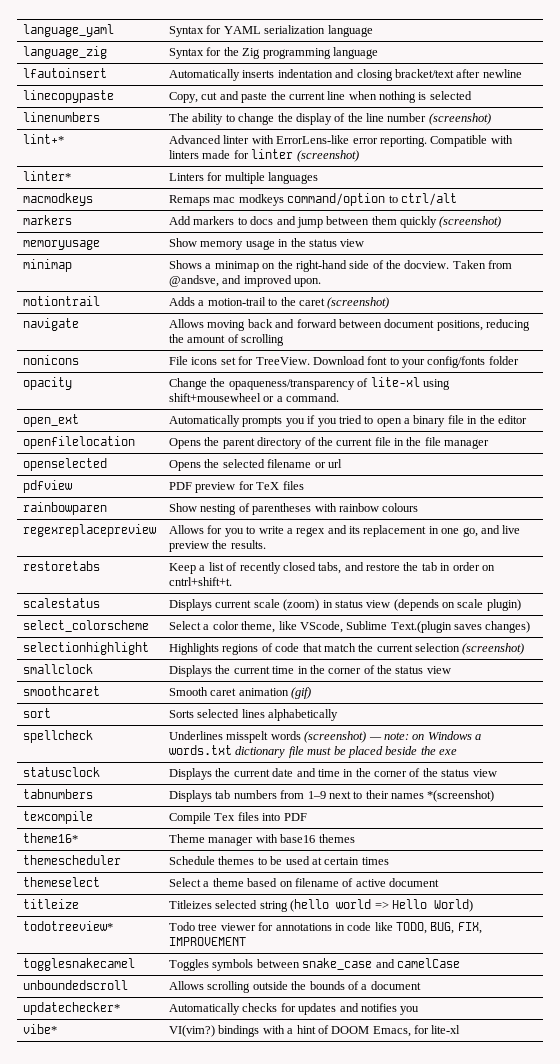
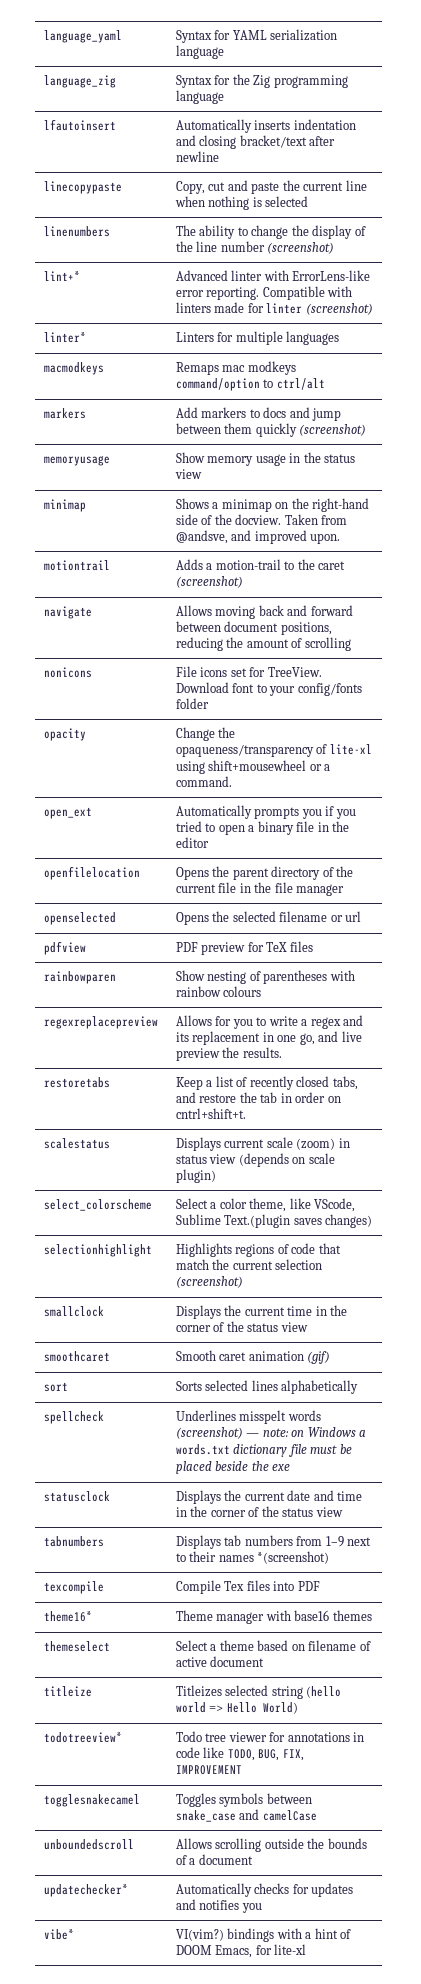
[23,855,122,865] [169,856,389,865] // themescheduler | Schedule themes to be used at certain times -> (372, 1615) none

